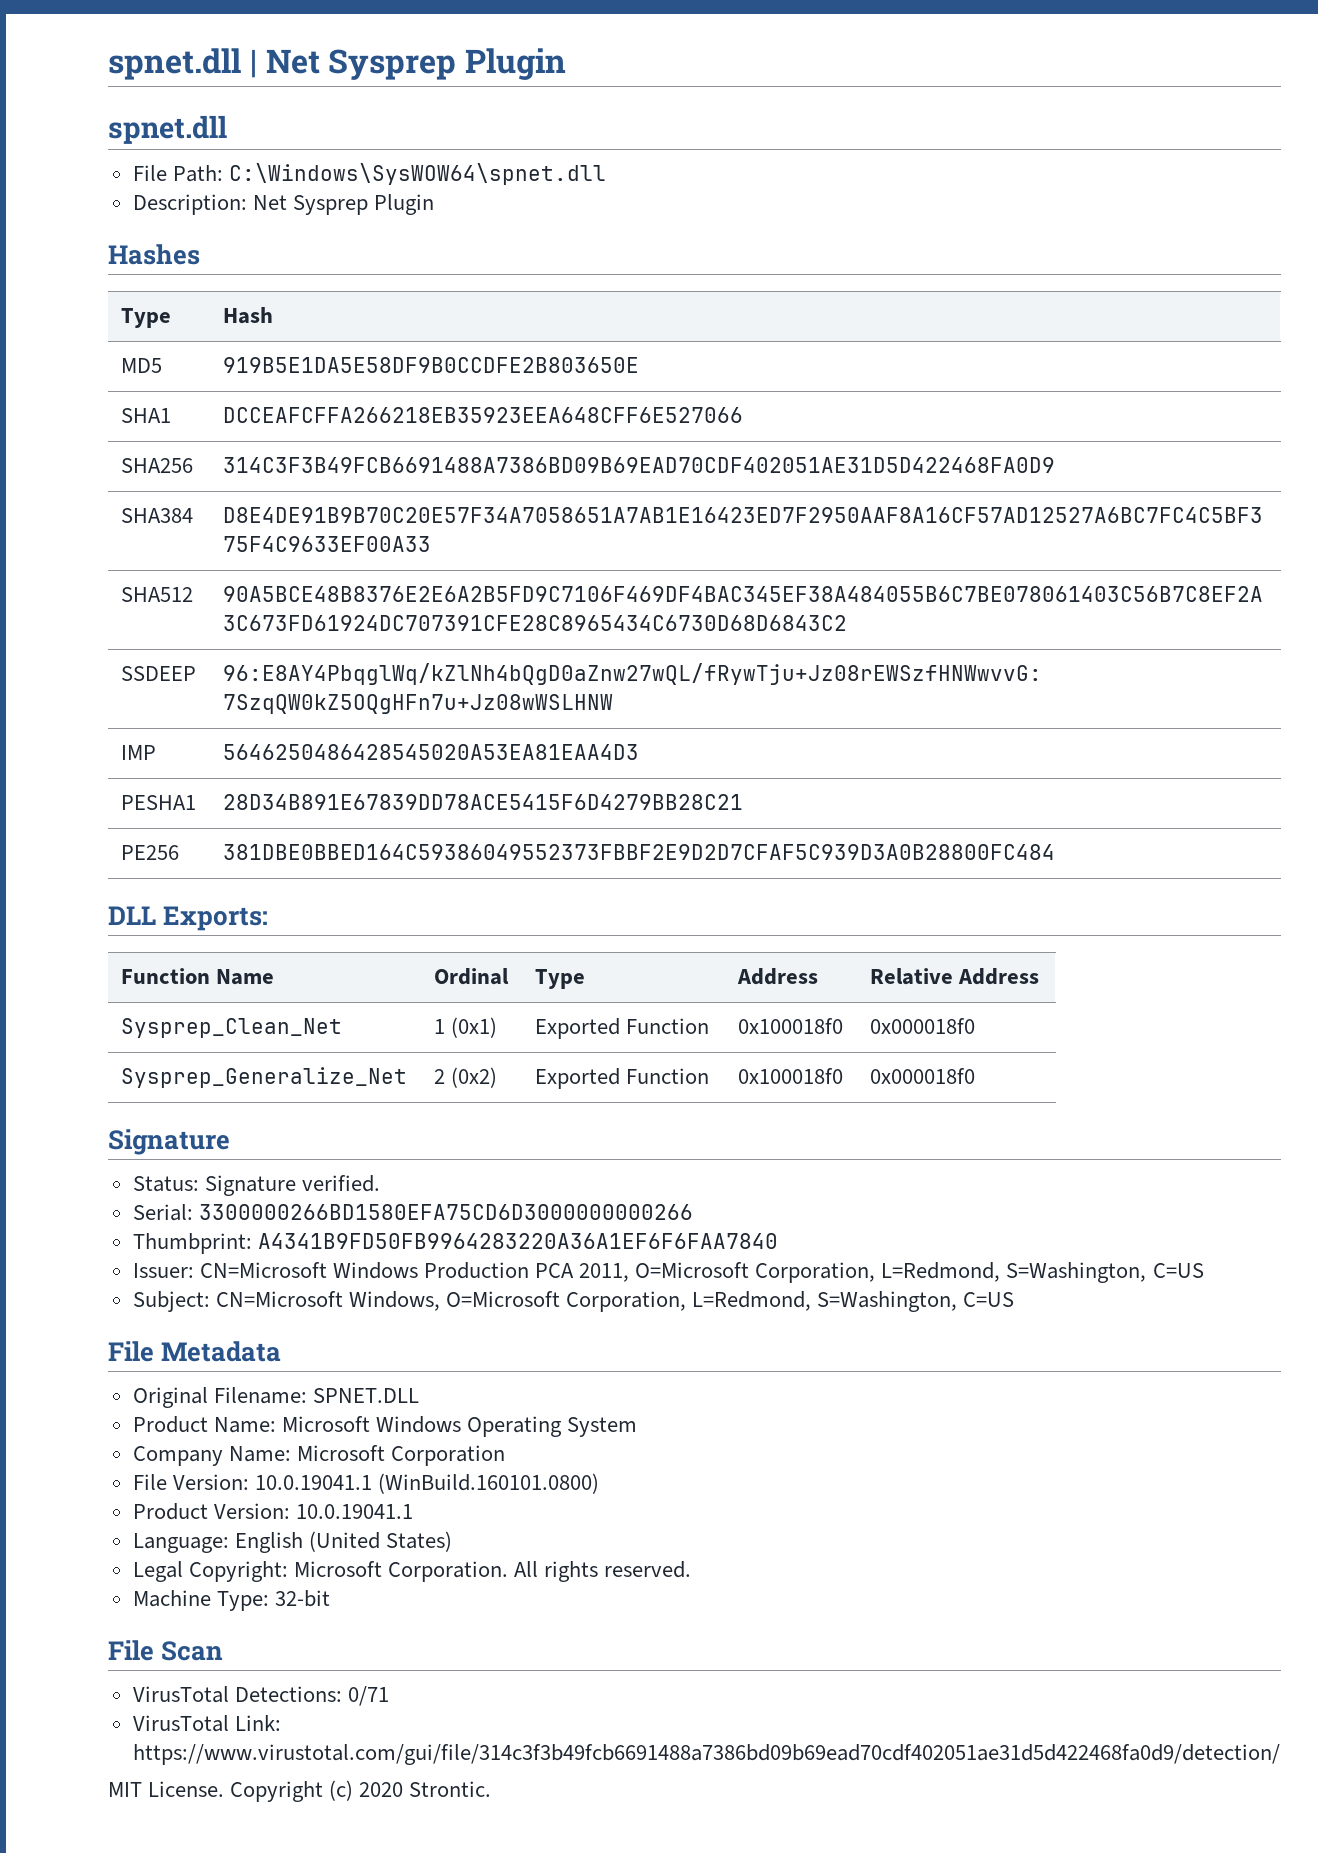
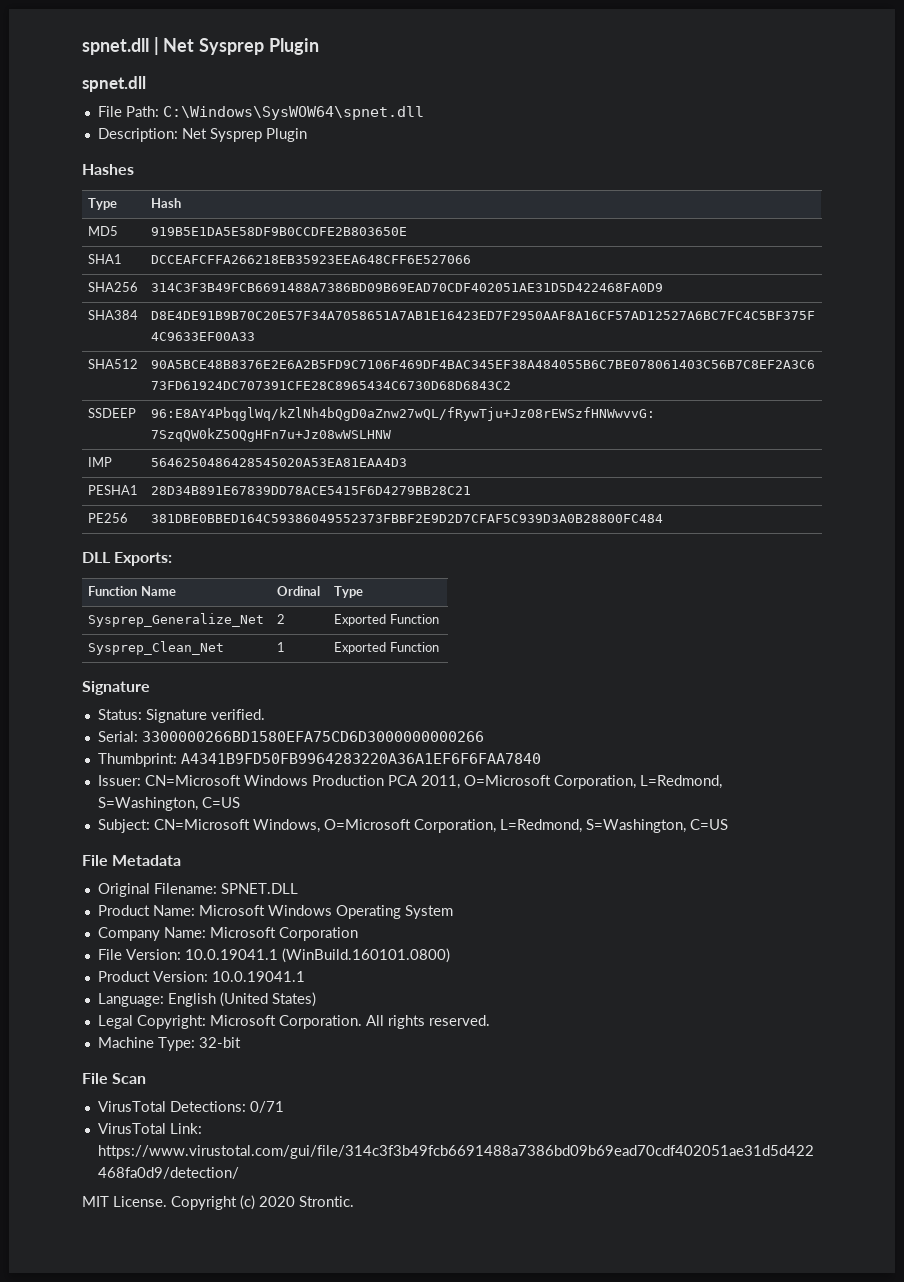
[737,968,819,985] [870,968,1040,985] | Address | Relative Address -> [88,613,265,627] [277,614,286,624] [334,614,439,626] // Sysprep_Generalize_Net | 2 | Exported Function
[451,1017,498,1038] [535,1018,710,1039] [738,1018,844,1034] [870,1018,976,1034] [121,1067,408,1088] [434,1067,498,1088] [535,1068,710,1089] [738,1068,844,1084] [870,1068,976,1084] (0x1) | Exported Function | 0x100018f0 | 0x000018f0 // Sysprep_Generalize_Net | 2 (0x2) | Exported Function | 0x100018f0 | 0x000018f0 -> [334,642,439,654] | Exported Function

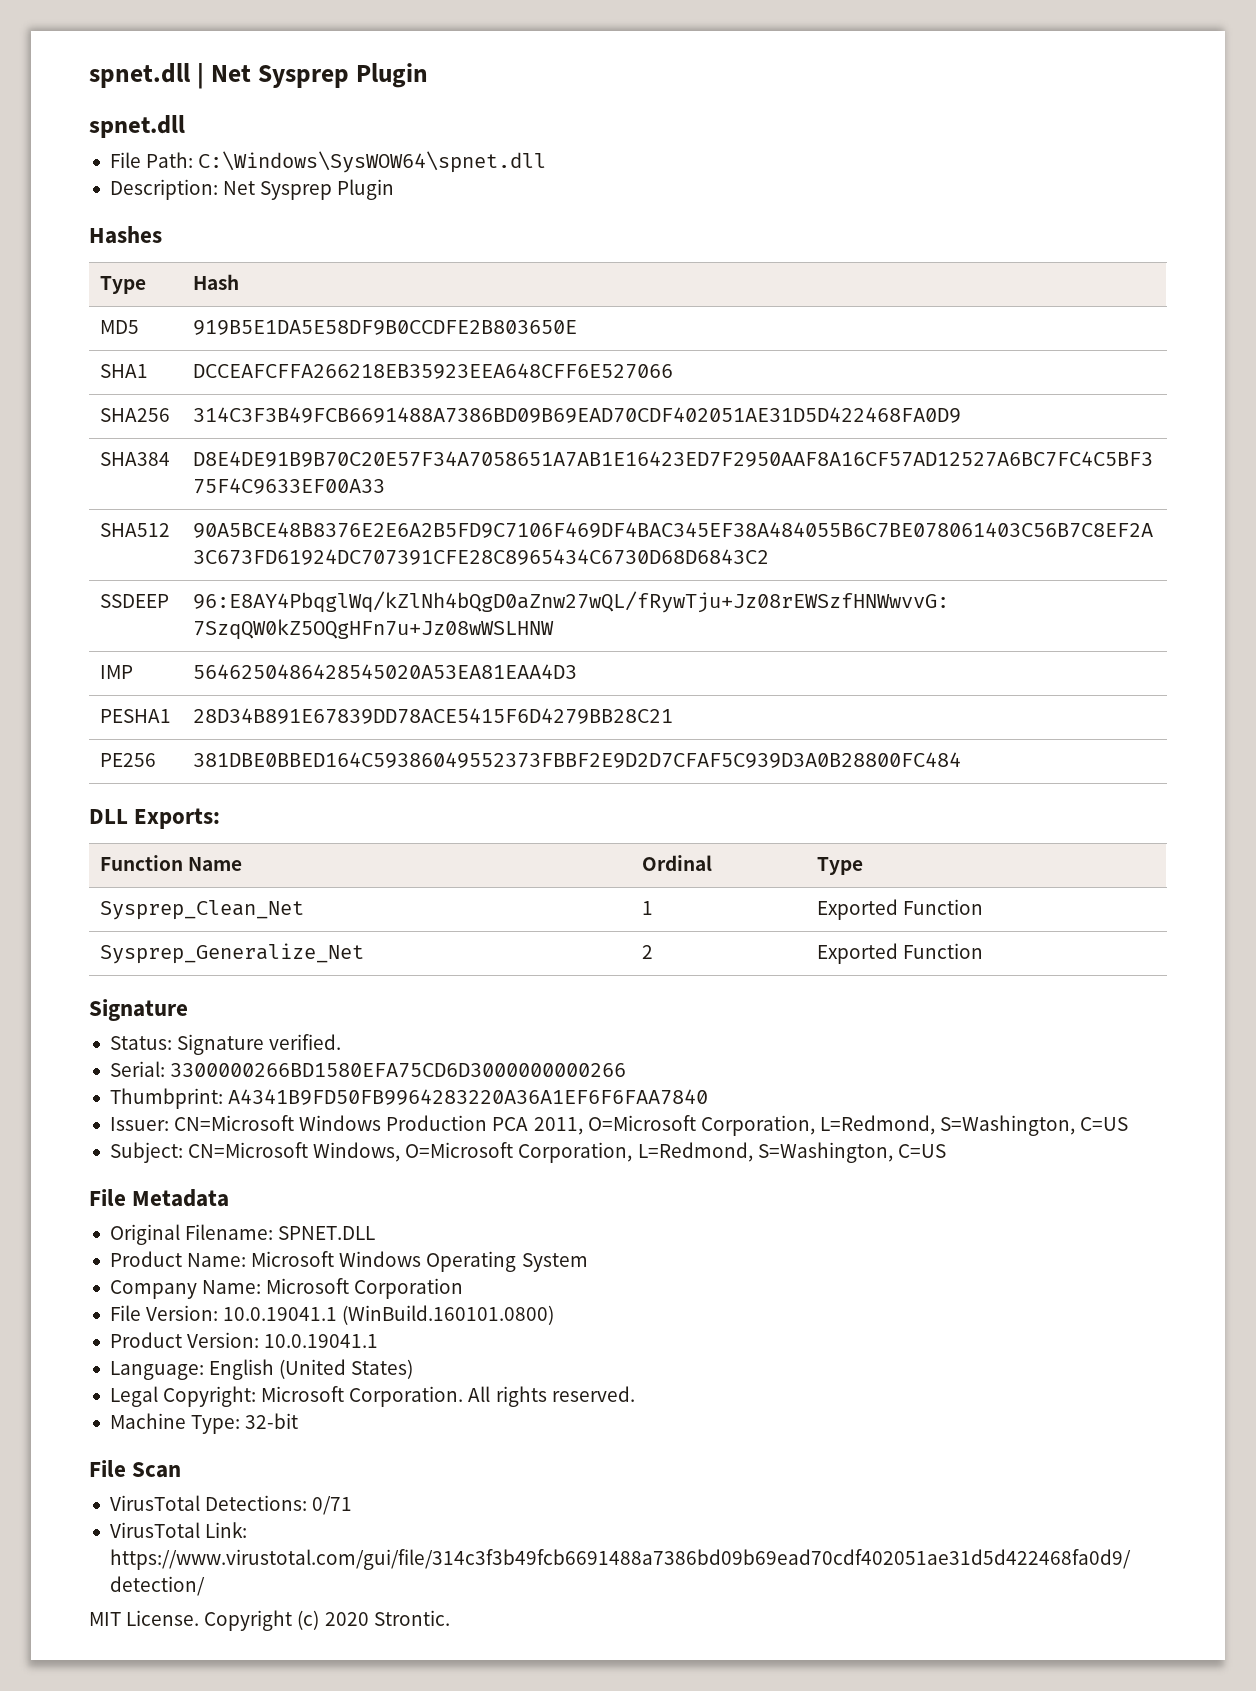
[88,613,265,627] [277,614,286,624] [334,614,439,626] [88,641,225,655] [277,642,286,652] Sysprep_Generalize_Net | 2 | Exported Function // Sysprep_Clean_Net | 1 -> [99,900,304,920] [641,901,653,915] [816,899,983,920] [99,943,364,964] [641,945,653,959] Sysprep_Clean_Net | 1 | Exported Function // Sysprep_Generalize_Net | 2

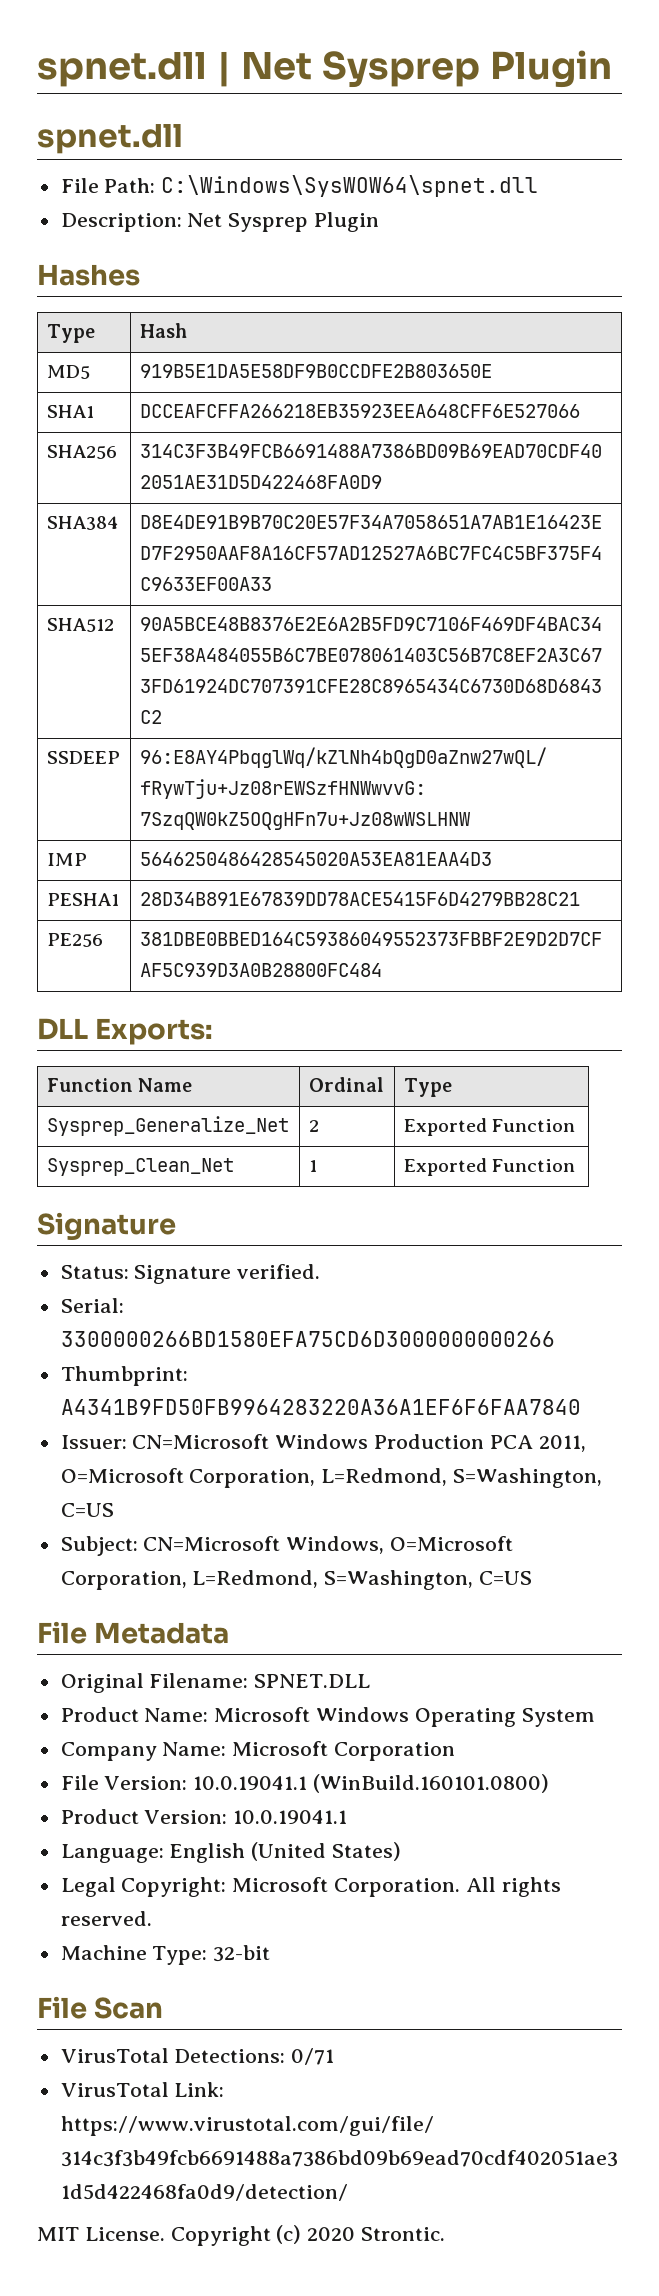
[99,900,304,920] [641,901,653,915] [816,899,983,920] [99,943,364,964] [641,945,653,959] Sysprep_Clean_Net | 1 | Exported Function // Sysprep_Generalize_Net | 2 -> [46,1116,289,1136] [308,1120,319,1132] [403,1118,575,1136] [46,1158,234,1176] [308,1160,317,1172] Sysprep_Generalize_Net | 2 | Exported Function // Sysprep_Clean_Net | 1

